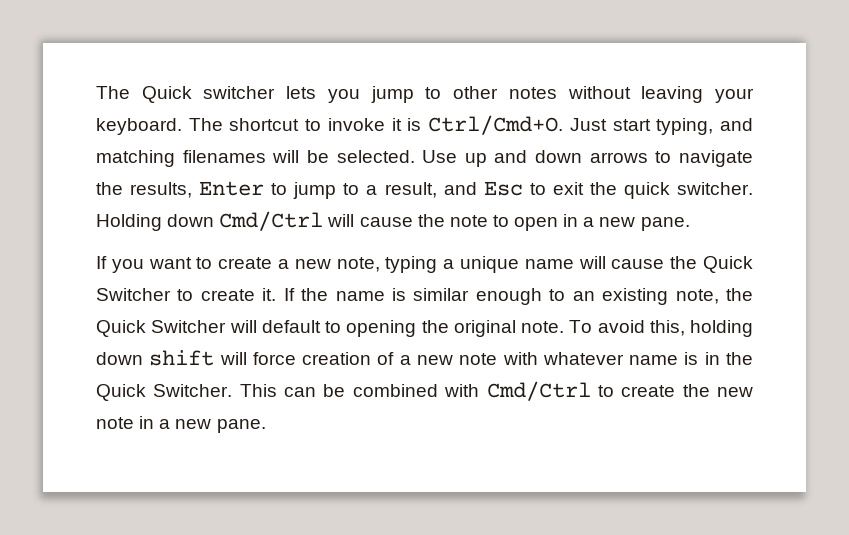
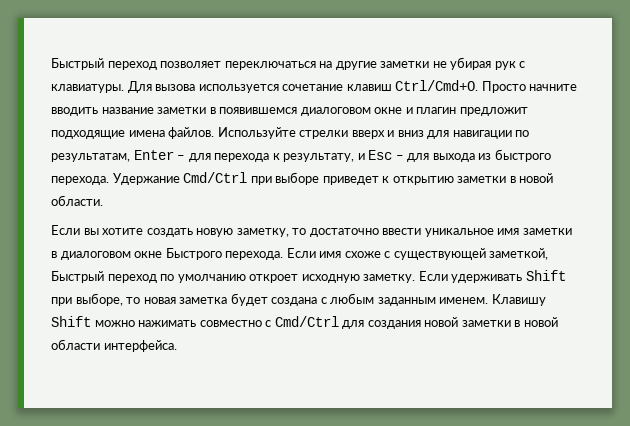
[96,86,755,103] [96,115,754,135] [96,150,753,167] [96,181,753,199] [96,211,690,231] [96,256,753,273] [96,288,754,305] [96,320,753,337] [96,350,754,366] [96,381,753,401] [96,416,266,433] The Quick switcher lets you jump to other notes without leaving your keyboard. The shortcut to invoke it is Ctrl/Cmd+O. Just start typing, and matching filenames will be selected. Use up and down arrows to navigate the results, Enter to jump to a result, and Esc to exit the quick switcher. Holding down Cmd/Ctrl will cause the note to open in a new pane. // If you want to create a new note, typing a unique name will cause the Quick Switcher to create it. If the name is similar enough to an existing note, the Quick Switcher will default to opening the original note. To avoid this, holding down shift will force creation of a new note with whatever name is in the Quick Switcher. This can be combined with Cmd/Ctrl to create the new note in a new pane. -> [51,57,526,70] [51,80,578,93] [51,107,528,116] [51,127,530,139] [51,149,551,162] [51,172,554,185] [51,195,103,206] [51,225,572,237] [51,248,549,260] [51,270,566,283] [51,293,546,306] [51,316,558,329] [51,339,177,352] Быстрый переход позволяет переключаться на другие заметки не убирая рук с клавиатуры. Для вызова используется сочетание клавиш Ctrl/Cmd+O. Просто начните вводить название заметки в появившемся диалоговом окне и плагин предложит подходящие имена файлов. Используйте стрелки вверх и вниз для навигации по результатам, Enter – для перехода к результату, и Esc – для выхода из быстрого перехода. Удержание Cmd/Ctrl при выборе приведет к открытию заметки в новой области. // Если вы хотите создать новую заметку, то достаточно ввести уникальное имя заметки в диалоговом окне Быстрого перехода. Если имя схоже с существующей заметкой, Быстрый переход по умолчанию откроет исходную заметку. Если удерживать Shift при выборе, то новая заметка будет создана с любым заданным именем. Клавишу Shift можно нажимать совместно с Cmd/Ctrl для создания новой заметки в новой области интерфейса.

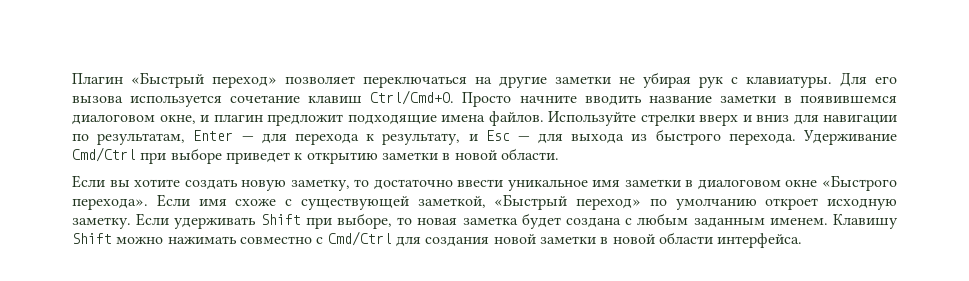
[51,58,157,70] Быстрый переход -> [72,72,277,88] Плагин «Быстрый переход»
(152, 87) none -> [875,76,897,84] его
[374,107,403,114] окне -> [159,115,196,124] окне,
[177,155,186,160] – -> [241,136,254,141] —
[395,155,404,160] – -> [517,136,530,141] —
[112,173,180,185] Удержание -> [803,130,897,145] Удерживание
[165,248,284,260] Быстрого перехода. -> [822,175,897,191] [72,198,148,210] «Быстрого перехода».
[51,271,157,283] Быстрый переход -> [494,194,641,210] «Быстрый переход»

